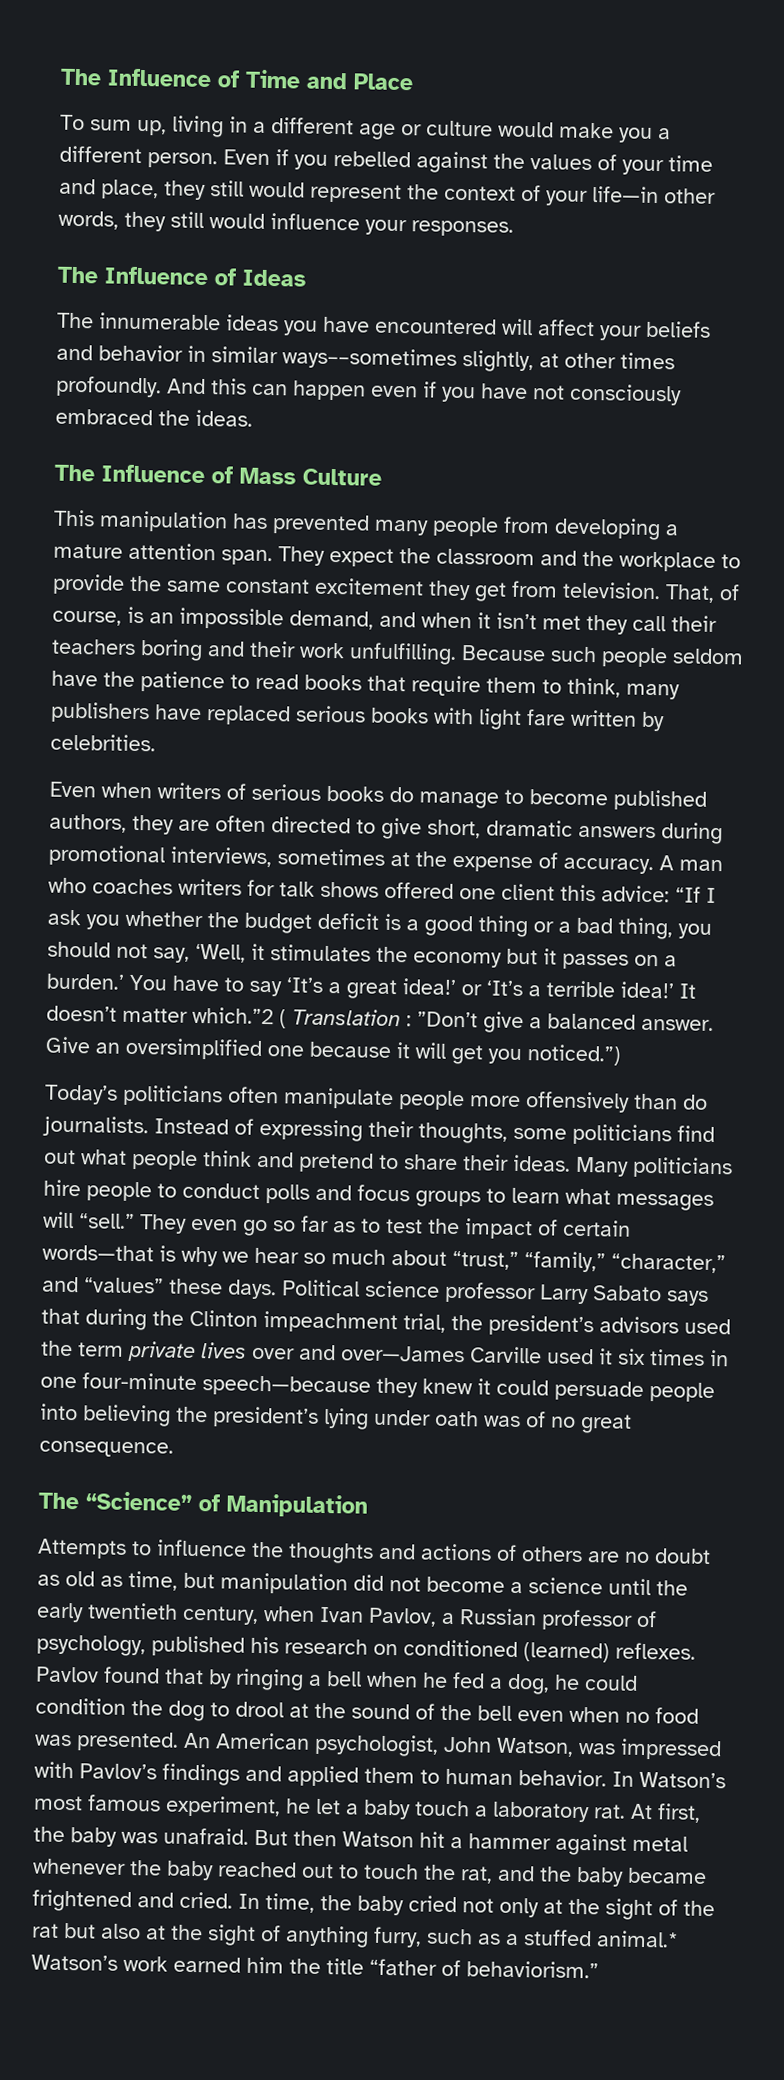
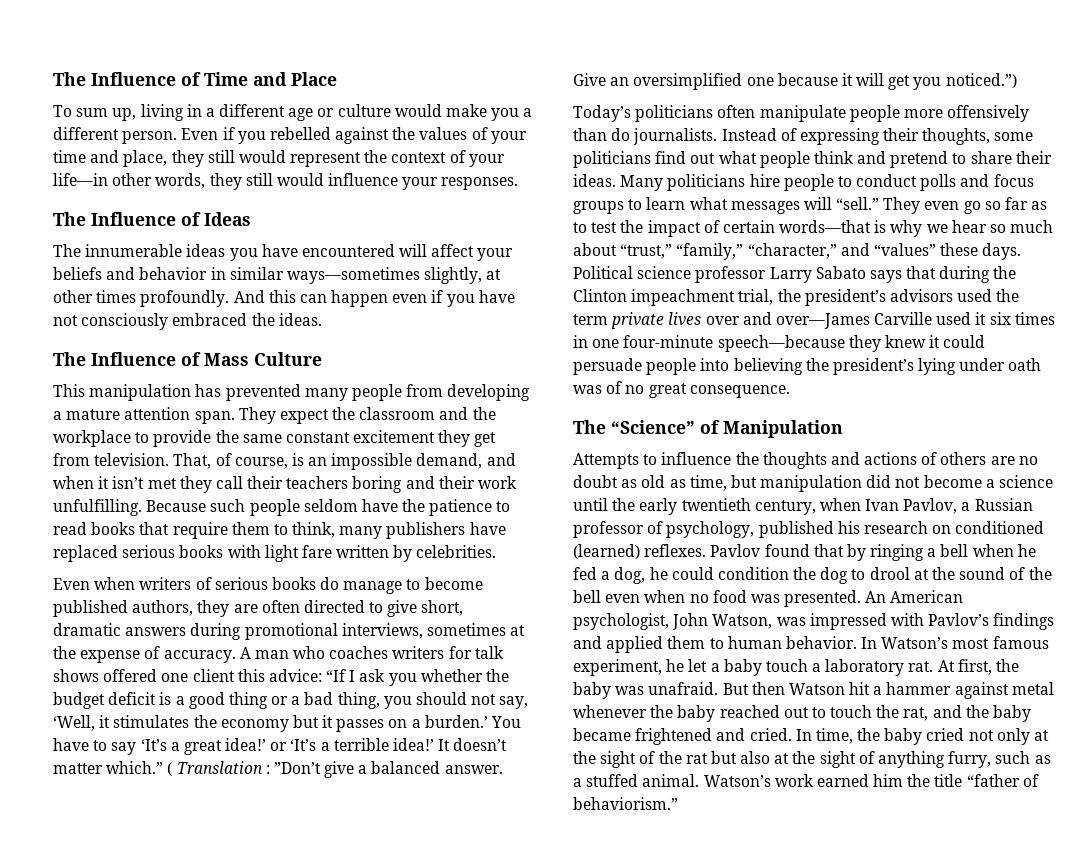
[192,1006,274,1025] which.”2 -> [106,761,164,774] which.”
[596,1930,679,1948] animal.* -> [642,774,700,787] animal.

